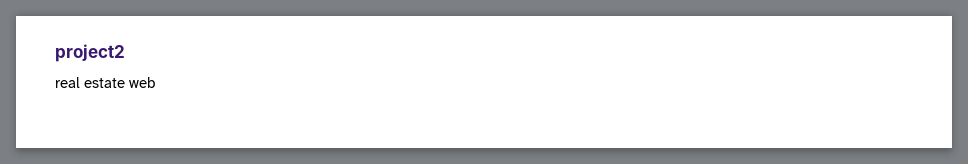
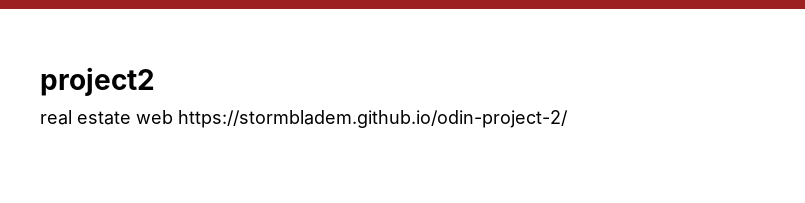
(155, 82) none -> [178,110,568,128] https://stormbladem.github.io/odin-project-2/

